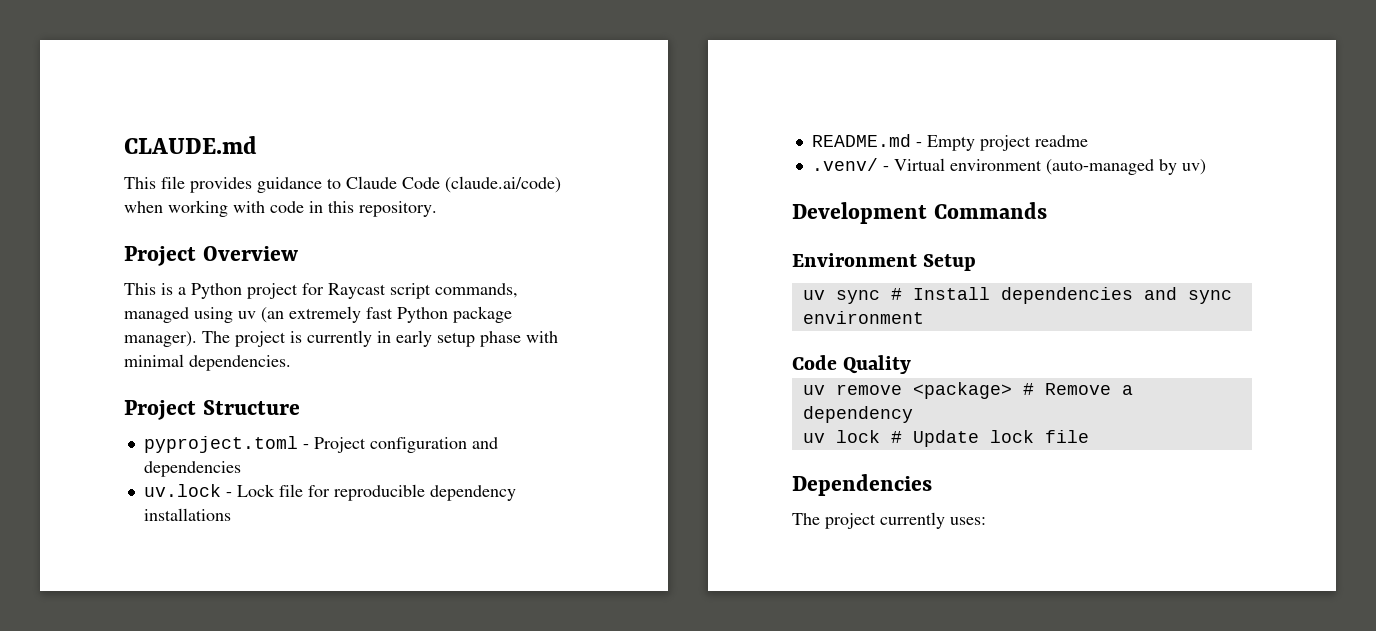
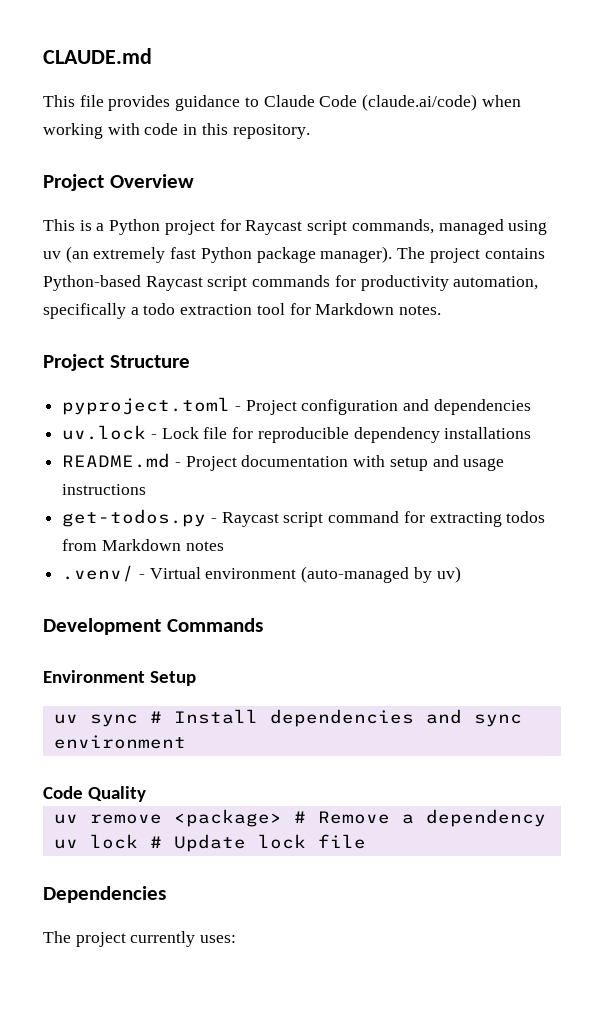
[290,330,558,347] [124,354,291,371] is currently in early setup phase with minimal dependencies. -> [484,248,545,259] [43,275,539,291] [43,303,442,319] contains Python-based Raycast script commands for productivity automation, specifically a todo extraction tool for Markdown notes.
[926,135,1088,151] Empty project readme -> [185,455,505,471] [62,484,147,495] [62,509,546,527] [62,539,224,551] Project documentation with setup and usage instructions // get-todos.py - Raycast script command for extracting todos from Markdown notes

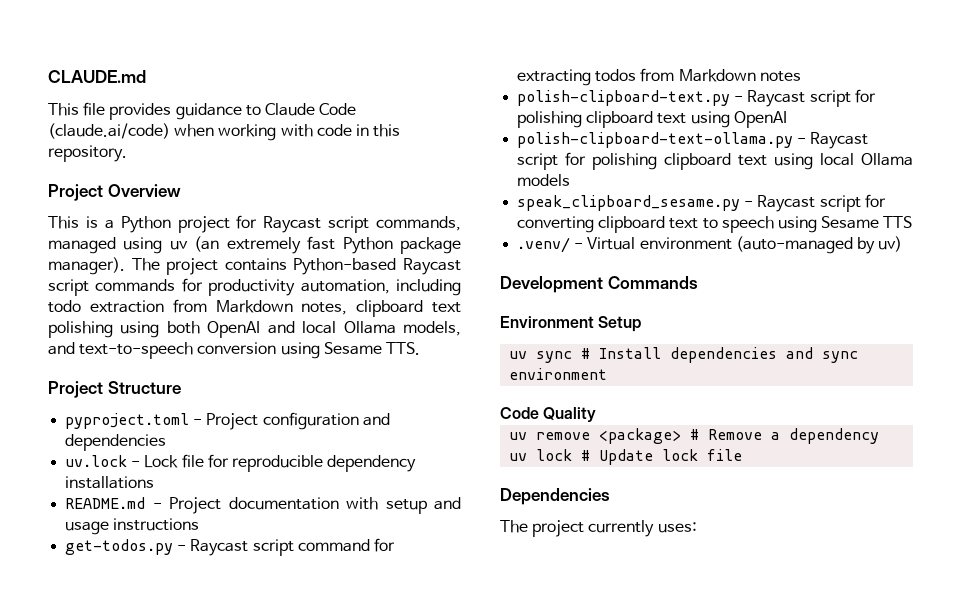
[43,303,442,319] specifically a todo extraction tool for Markdown notes. -> [396,279,461,296] [48,299,461,317] [48,321,461,338] [48,342,420,359] including todo extraction from Markdown notes, clipboard text polishing using both OpenAI and local Ollama models, and text-to-speech conversion using Sesame TTS.
(224, 546) none -> [517,89,876,107] [517,111,787,128] [517,132,869,149] [517,152,913,170] [517,174,571,186] [517,194,886,212] [517,216,913,233] // polish-clipboard-text.py - Raycast script for polishing clipboard text using OpenAI // polish-clipboard-text-ollama.py - Raycast script for polishing clipboard text using local Ollama models // speak_clipboard_sesame.py - Raycast script for converting clipboard text to speech using Sesame TTS

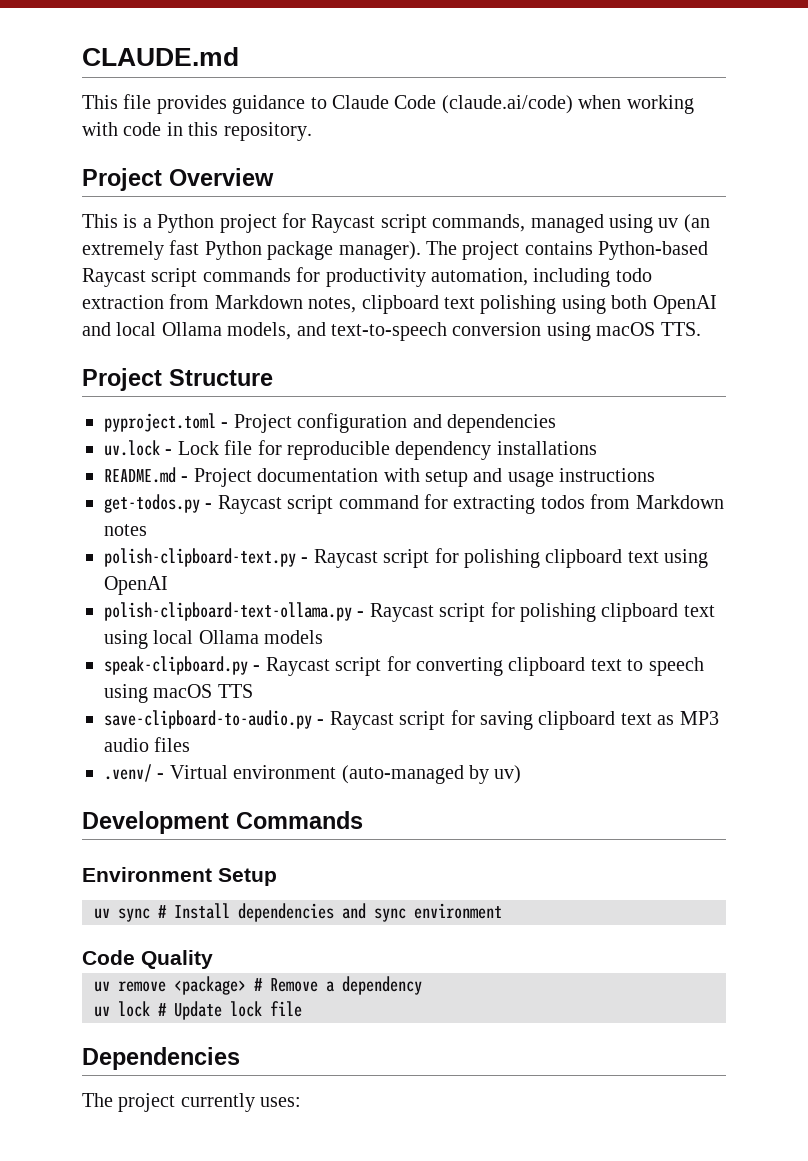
[323,342,382,355] Sesame -> [596,322,656,336] macOS
[517,195,741,211] speak_clipboard_sesame.py -> [104,656,248,675] speak-clipboard.py
[821,216,880,229] Sesame -> [153,684,213,698] macOS
(913, 222) none -> [104,710,719,730] [104,737,191,752] // save-clipboard-to-audio.py - Raycast script for saving clipboard text as MP3 audio files

